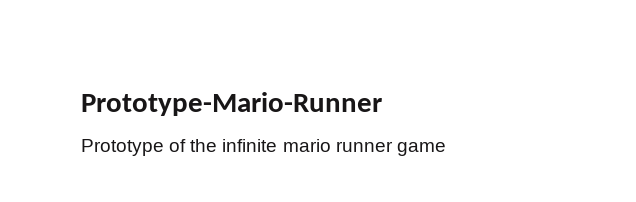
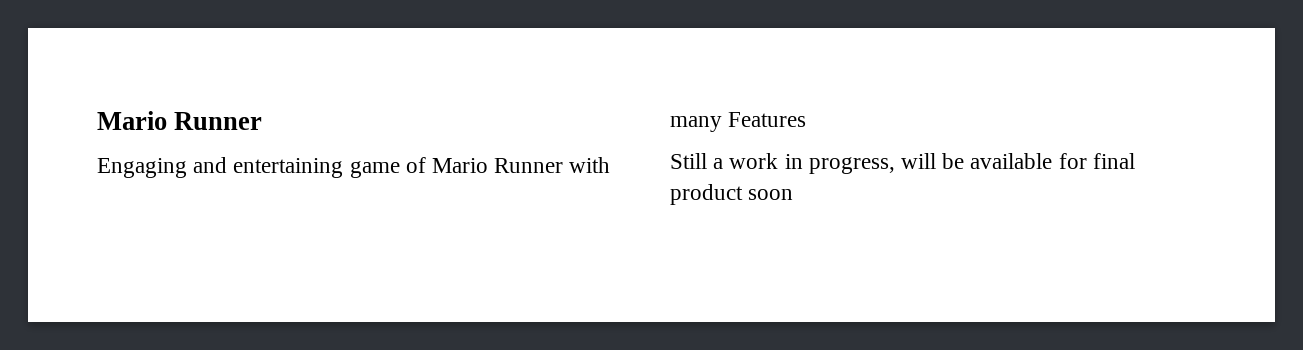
[81,92,382,116] [81,139,446,156] Prototype-Mario-Runner // Prototype of the infinite mario runner game -> [97,111,263,130] [97,157,611,178] [670,112,807,132] [670,153,1135,174] [670,184,794,205] Mario Runner // Engaging and entertaining game of Mario Runner with many Features // Still a work in progress, will be available for final product soon

